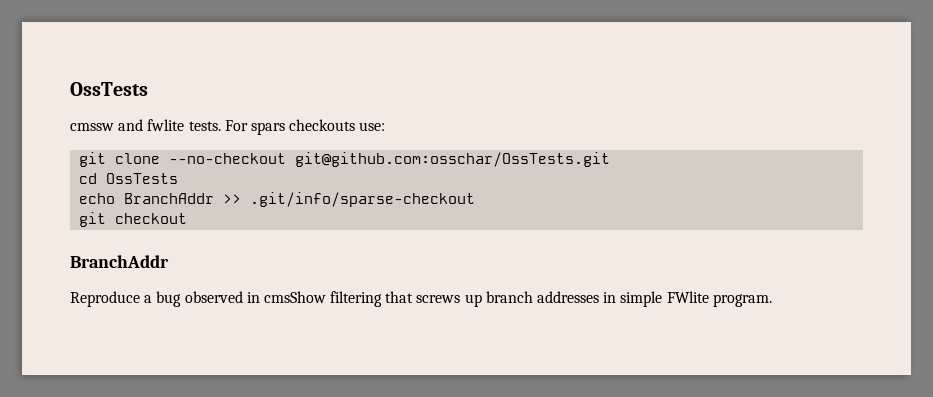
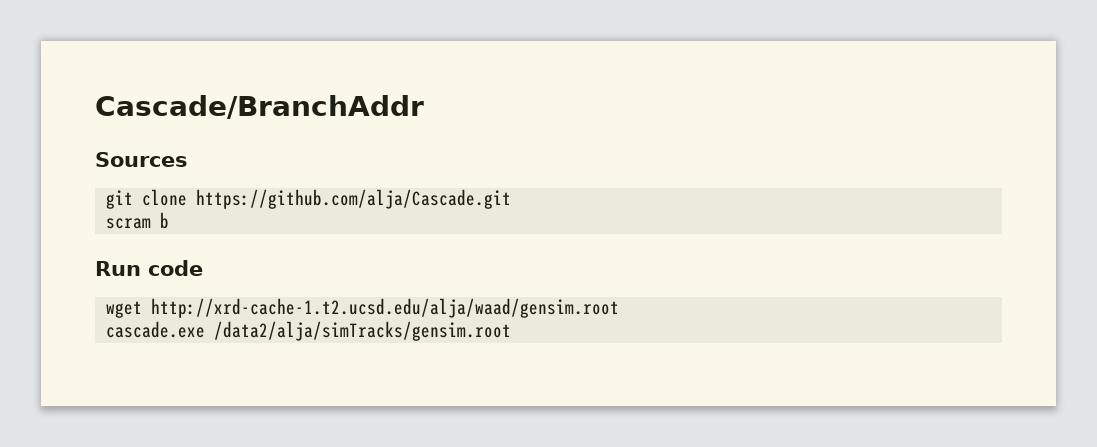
[70,82,148,96] [70,119,386,135] [79,152,611,167] [79,173,179,184] [79,192,476,207] [79,212,188,227] [70,255,169,268] [70,291,772,307] OssTests // cmssw and fwlite tests. For spars checkouts use: // git clone --no-checkout git@github.com:osschar/OssTests.git // cd OssTests // echo BranchAddr >> .git/info/sparse-checkout // git checkout // BranchAddr // Reproduce a bug observed in cmsShow filtering that screws up branch addresses in simple FWlite program. -> [95,95,424,119] [95,152,188,167] [105,189,511,209] [105,212,169,229] [95,260,203,276] [105,298,619,318] [105,321,511,341] Cascade/BranchAddr // Sources // git clone https://github.com/alja/Cascade.git // scram b // Run code // wget http://xrd-cache-1.t2.ucsd.edu/alja/waad/gensim.root // cascade.exe /data2/alja/simTracks/gensim.root

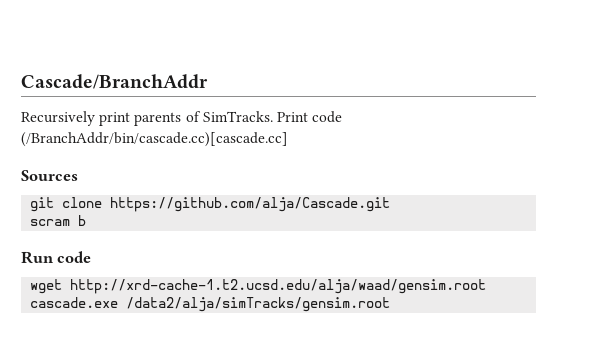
(424, 107) none -> [21,111,343,126] [21,132,288,147] // Recursively print parents of SimTracks. Print code (/BranchAddr/bin/cascade.cc)[cascade.cc]

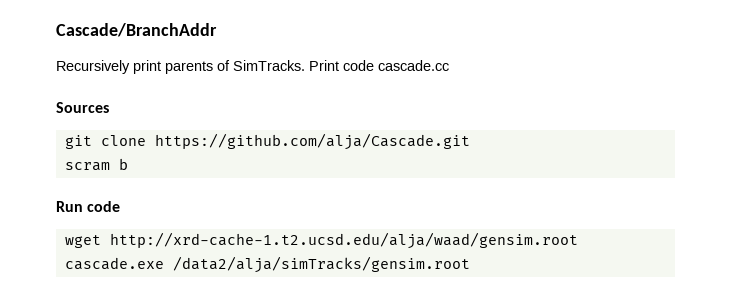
[21,132,288,147] (/BranchAddr/bin/cascade.cc)[cascade.cc] -> [378,60,449,71] cascade.cc

